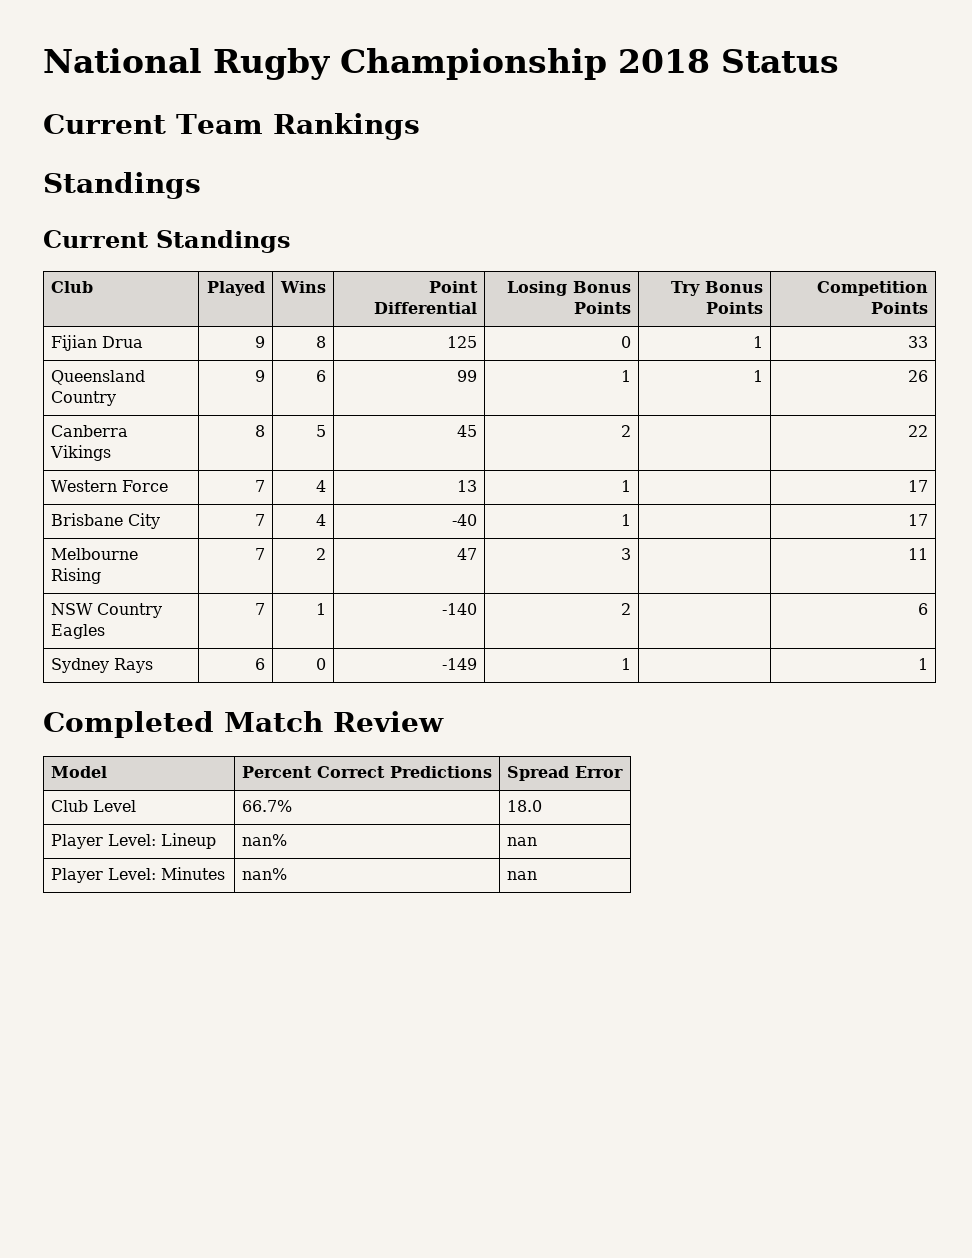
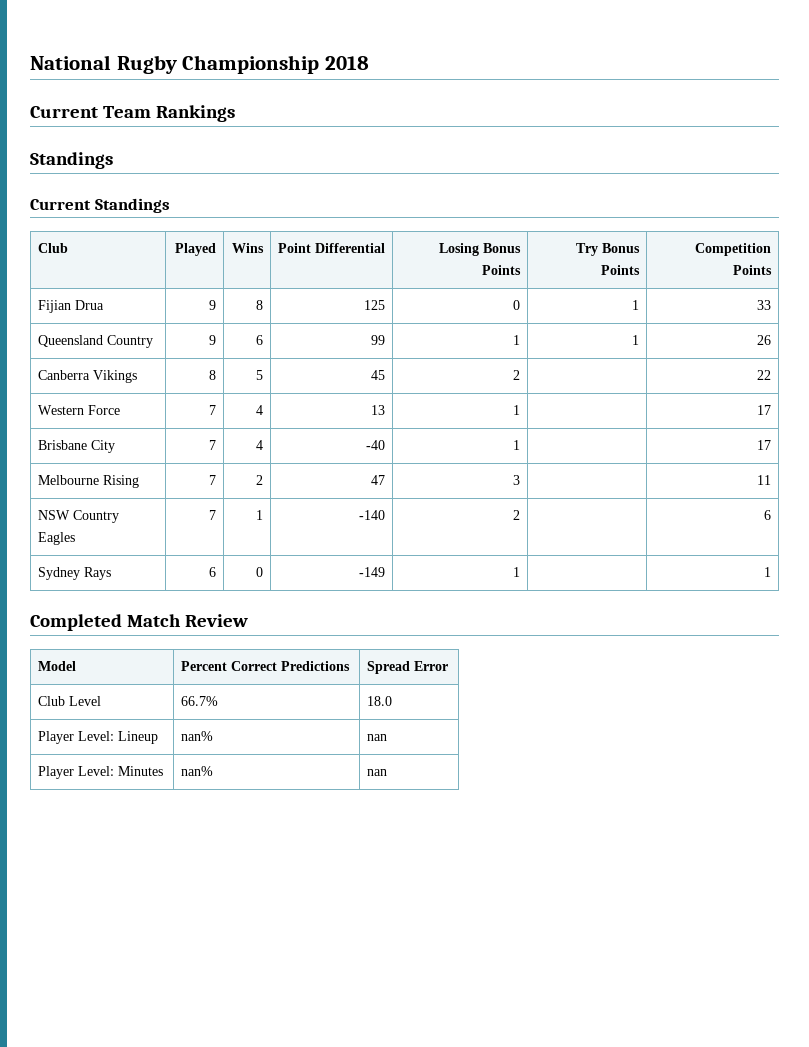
[721,49,839,73] Status -> (370, 63) none

